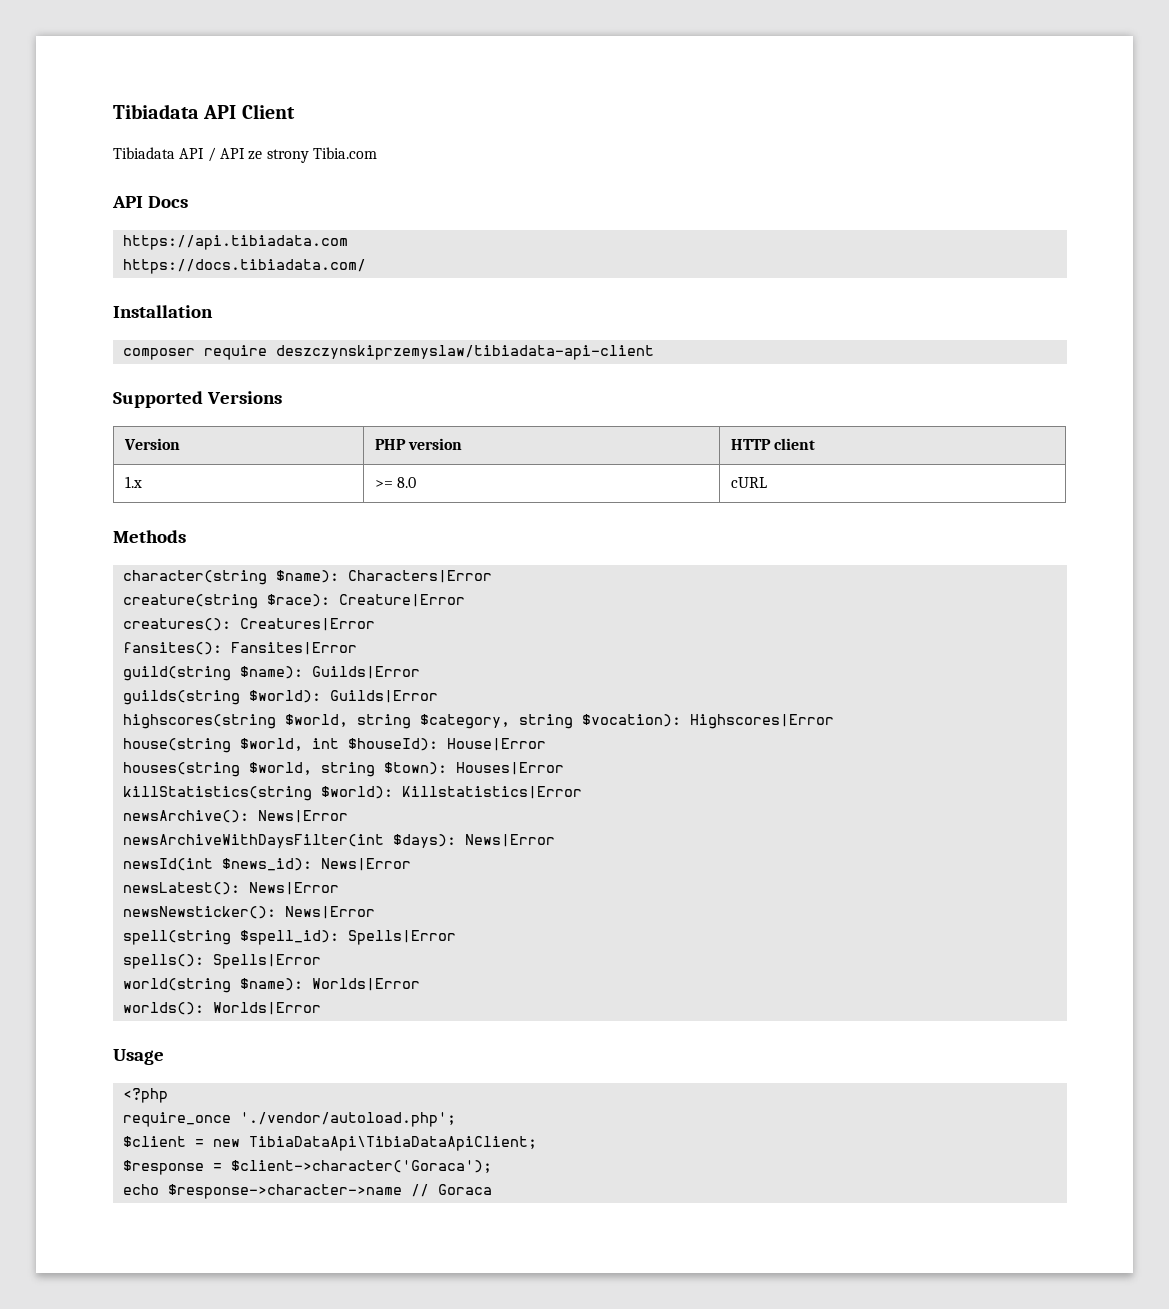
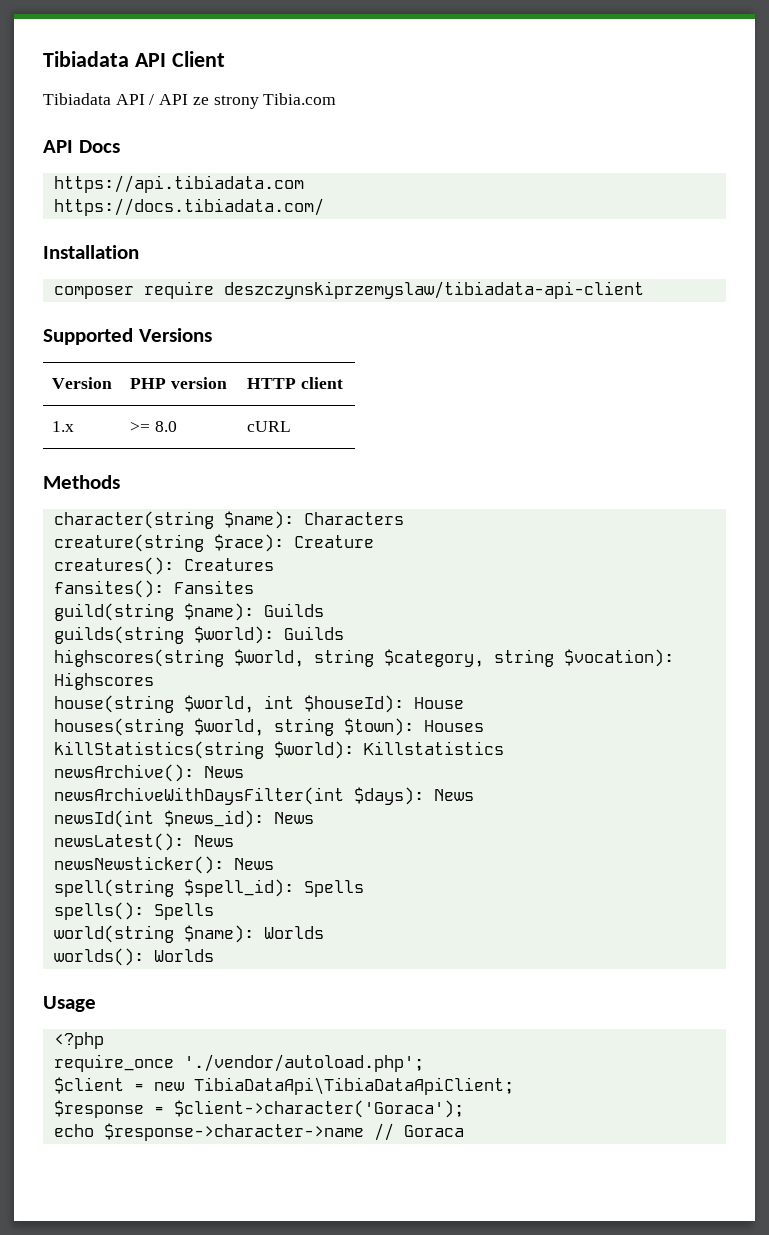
[347,570,492,583] Characters|Error -> [303,512,404,525] Characters
[338,594,465,607] Creature|Error -> [293,535,374,548] Creature
[239,618,375,631] Creatures|Error -> [183,558,274,571] Creatures
[230,642,357,655] Fansites|Error -> [173,580,254,594] Fansites
[311,666,420,679] Guilds|Error -> [263,603,324,617] Guilds
[329,690,438,703] Guilds|Error -> [283,626,344,640] Guilds
[689,714,834,729] Highscores|Error -> [53,672,154,690] Highscores
[446,738,546,751] House|Error -> [413,697,464,709] House
[455,762,564,775] Houses|Error -> [423,720,484,732] Houses
[401,786,582,799] Killstatistics|Error -> [363,741,504,755] Killstatistics
[257,810,348,823] News|Error -> [203,766,244,778] News
[464,834,555,847] News|Error -> [433,789,474,801] News
[320,858,411,871] News|Error -> [273,812,314,824] News
[248,882,339,895] News|Error -> [193,835,234,847] News
[284,906,375,919] News|Error -> [233,858,274,870] News
[347,930,456,945] Spells|Error -> [303,880,364,897] Spells
[212,954,321,969] Spells|Error -> [153,903,214,920] Spells
[311,978,420,991] Worlds|Error -> [263,926,324,939] Worlds
[212,1002,321,1015] Worlds|Error -> [153,949,214,962] Worlds

